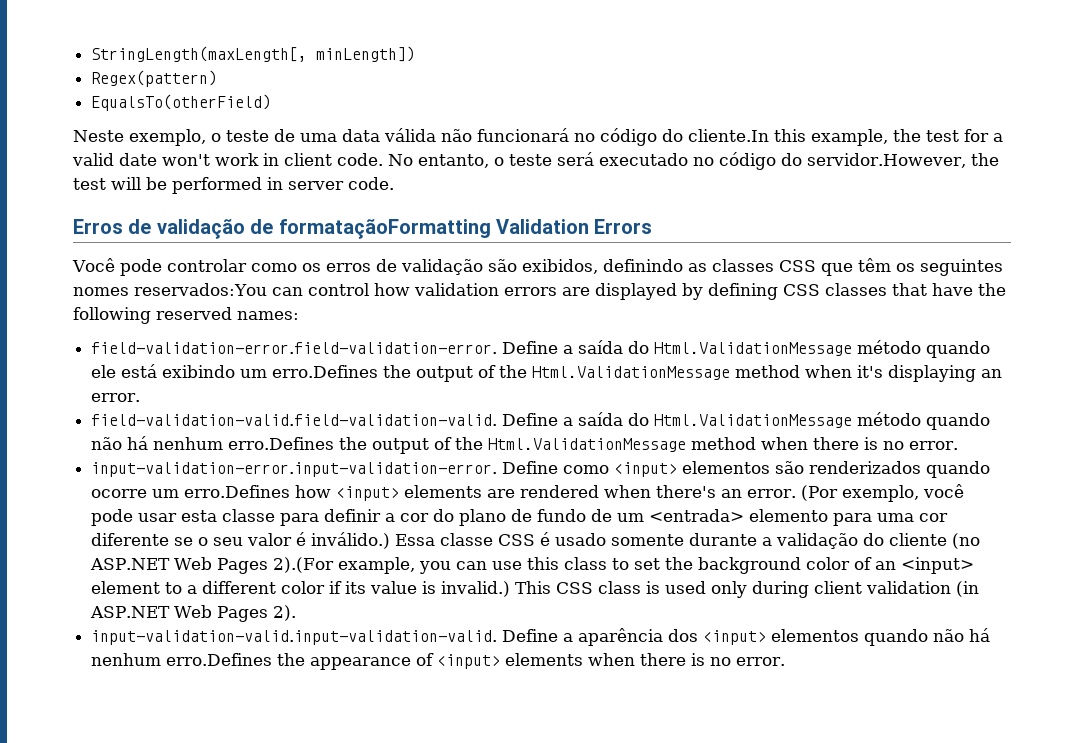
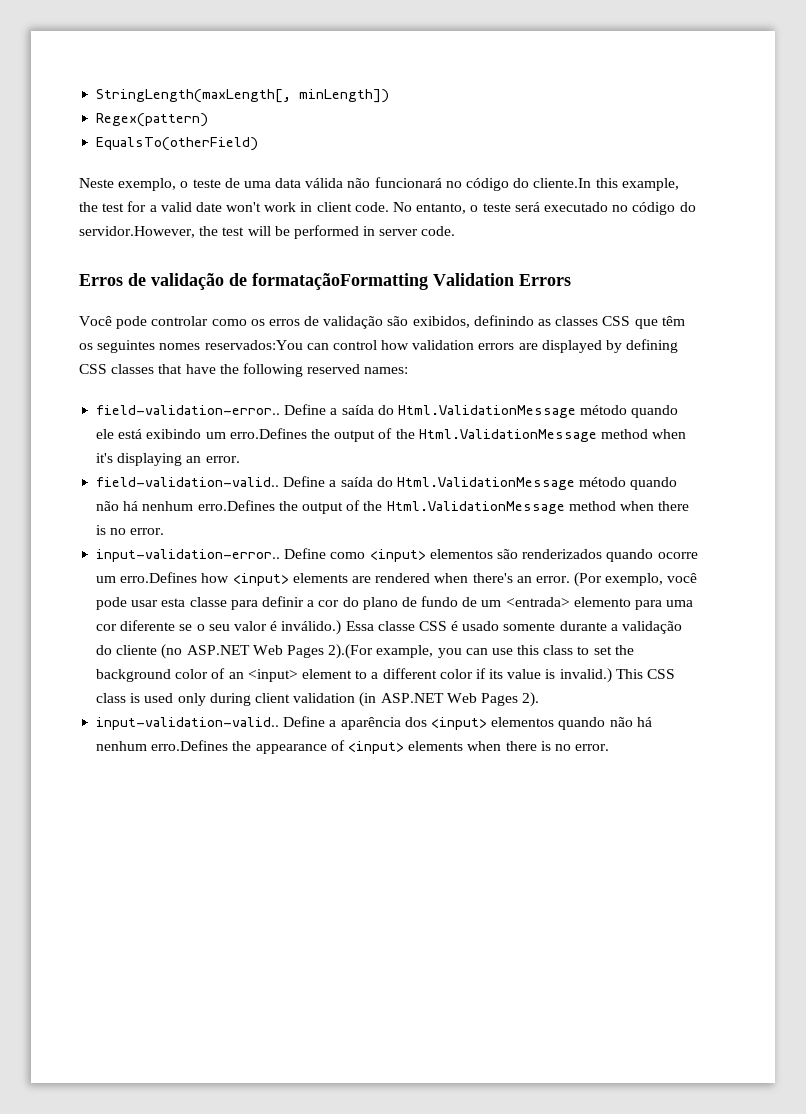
[91,342,498,354] field-validation-error.field-validation-error. -> [96,405,281,415] field-validation-error..
[91,414,498,426] field-validation-valid.field-validation-valid. -> [96,477,280,487] field-validation-valid..
[91,462,498,477] input-validation-error.input-validation-error. -> [96,549,281,562] input-validation-error..
[91,630,498,645] input-validation-valid.input-validation-valid. -> [96,717,280,730] input-validation-valid..

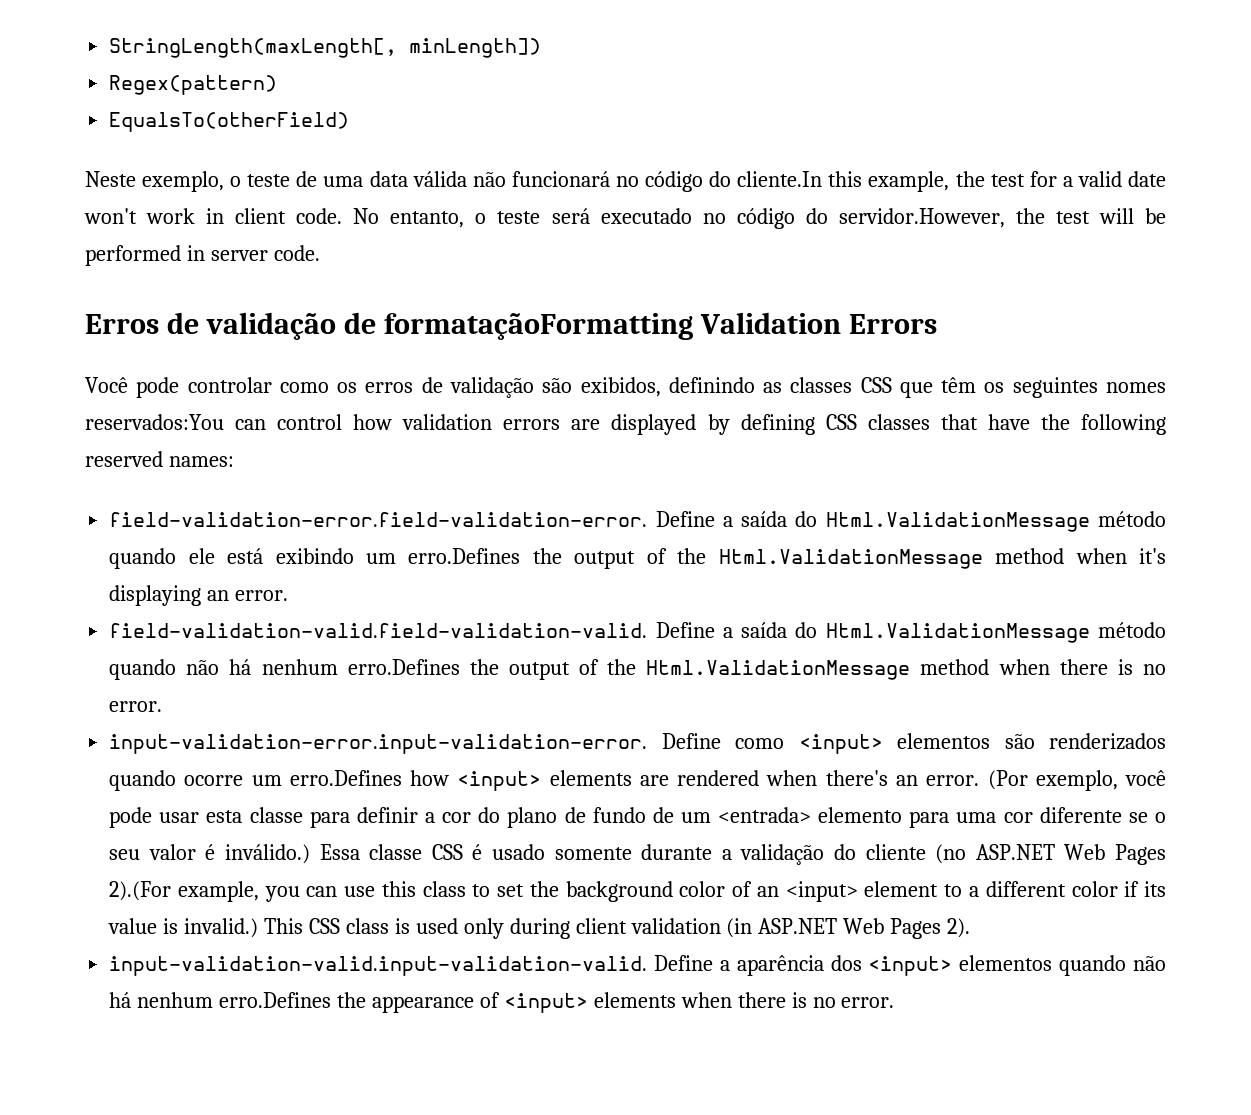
[96,405,281,415] field-validation-error.. -> [109,512,648,527] field-validation-error.field-validation-error.
[96,477,280,487] field-validation-valid.. -> [109,623,648,638] field-validation-valid.field-validation-valid.
[96,549,281,562] input-validation-error.. -> [109,734,648,754] input-validation-error.input-validation-error.
[96,717,280,730] input-validation-valid.. -> [109,956,648,976] input-validation-valid.input-validation-valid.

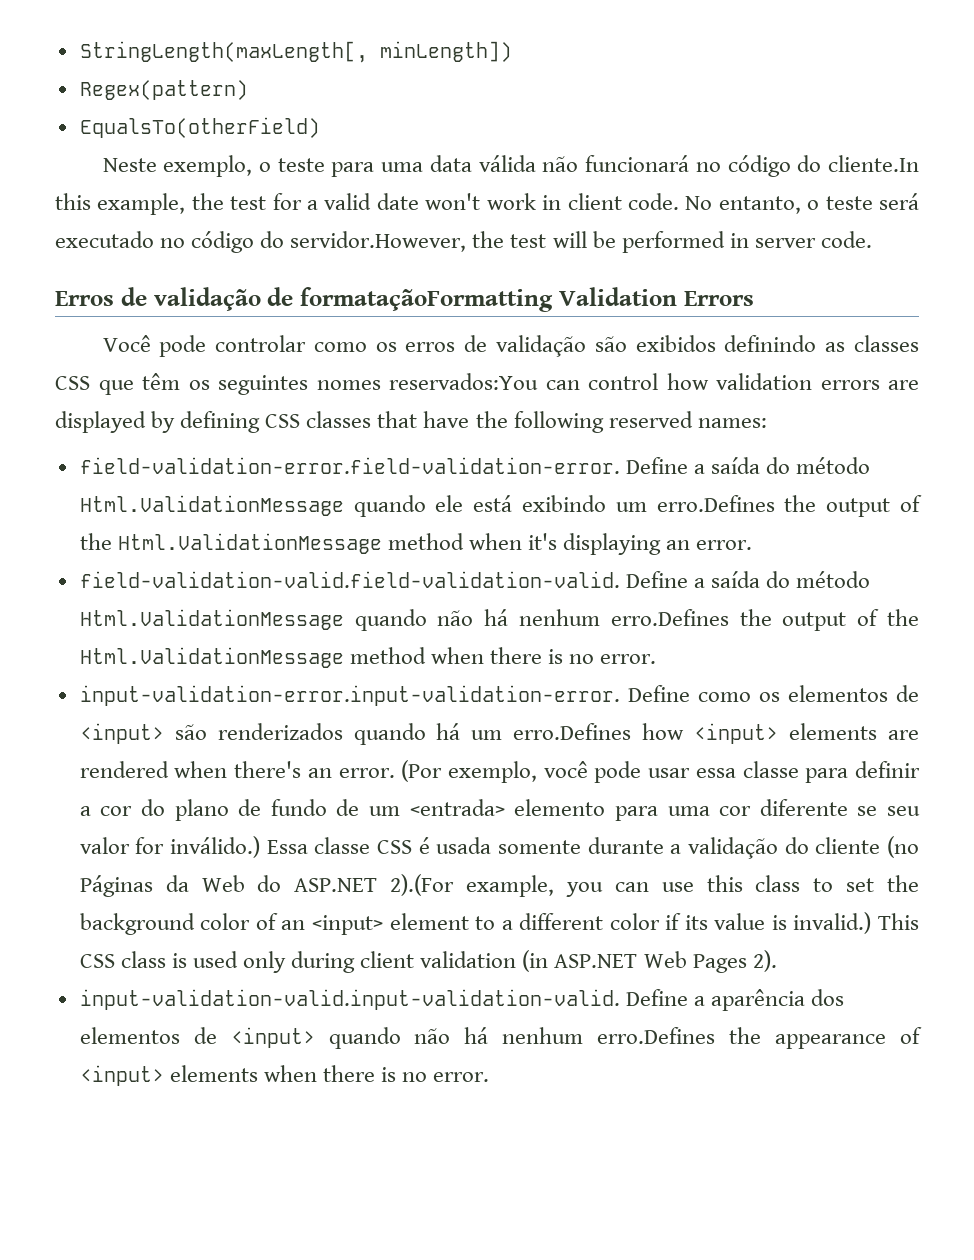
[296,171,318,187] de -> [331,162,375,177] para
[580,377,661,397] exibidos, -> [635,335,716,352] exibidos
[825,511,1166,532] Html.ValidationMessage método -> [796,457,871,474] [79,495,344,516] método Html.ValidationMessage
[825,622,1166,643] Html.ValidationMessage método -> [796,571,871,588] [79,609,344,630] método Html.ValidationMessage
[798,733,991,754] <input> elementos -> [758,685,919,702] [79,723,164,744] os elementos de <input>
[184,775,244,786] ocorre -> [436,723,461,740] há
[206,810,243,823] esta -> [695,768,736,778] essa
[1155,812,1166,823] o -> (878, 811) none
[205,844,216,860] é -> [135,837,165,854] for
[492,844,545,860] usado -> [436,837,492,854] usada
[975,844,1167,865] ASP.NET Web Pages -> [79,875,378,897] Páginas da Web do ASP.NET
[868,955,1053,976] <input> elementos -> [79,1027,315,1048] elementos de <input>

